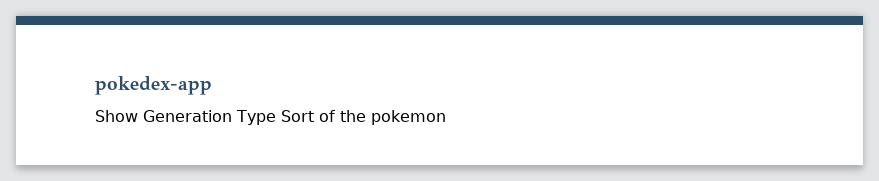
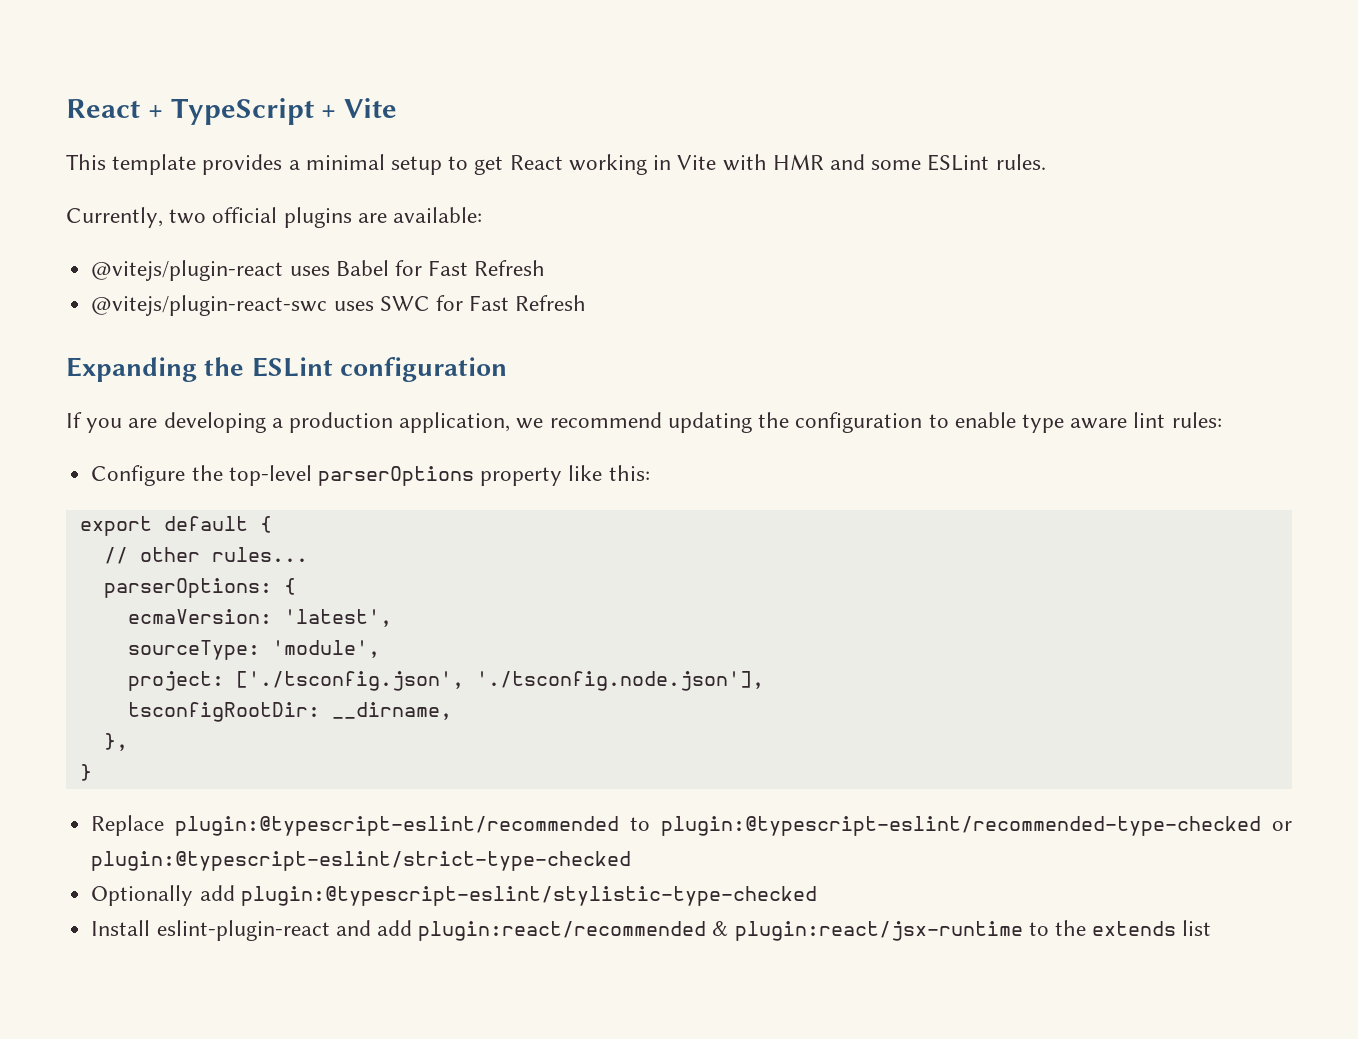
[95,76,212,95] [95,110,446,125] pokedex-app // Show Generation Type Sort of the pokemon -> [66,98,398,125] [66,154,1046,175] [66,207,483,228] [91,260,546,281] [91,295,587,316] [66,357,507,382] [66,412,1222,433] [91,465,650,486] [79,516,272,536] [103,547,308,564] [103,578,296,598] [127,609,392,627] [127,640,380,660] [127,671,764,691] [127,702,452,722] [103,733,128,751] [79,764,92,781] [91,815,1293,836] [91,851,632,871] [91,885,817,906] [91,920,1212,941] React + TypeScript + Vite // This template provides a minimal setup to get React working in Vite with HMR and some ESLint rules. // Currently, two official plugins are available: // @vitejs/plugin-react uses Babel for Fast Refresh // @vitejs/plugin-react-swc uses SWC for Fast Refresh // Expanding the ESLint configuration // If you are developing a production application, we recommend updating the configuration to enable type aware lint rules: // Configure the top-level parserOptions property like this: // export default { // // other rules... // parserOptions: { // ecmaVersion: 'latest', // sourceType: 'module', // project: ['./tsconfig.json', './tsconfig.node.json'], // tsconfigRootDir: __dirname, // }, // } // Replace plugin:@typescript-eslint/recommended to plugin:@typescript-eslint/recommended-type-checked or plugin:@typescript-eslint/strict-type-checked // Optionally add plugin:@typescript-eslint/stylistic-type-checked // Install eslint-plugin-react and add plugin:react/recommended & plugin:react/jsx-runtime to the extends list

